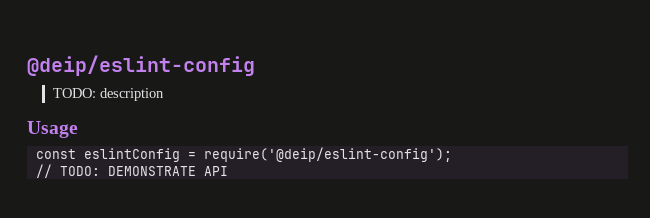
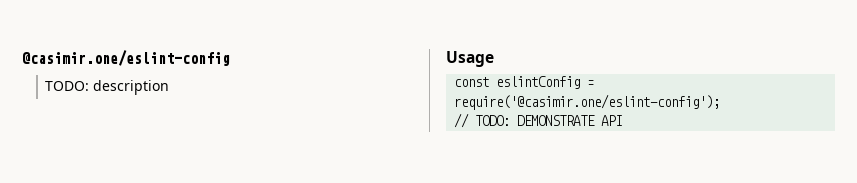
[27,55,255,76] @deip/eslint-config -> [22,50,230,66] @casimir.one/eslint-config
[203,147,452,162] require('@deip/eslint-config'); -> [454,94,721,110] require('@casimir.one/eslint-config');

